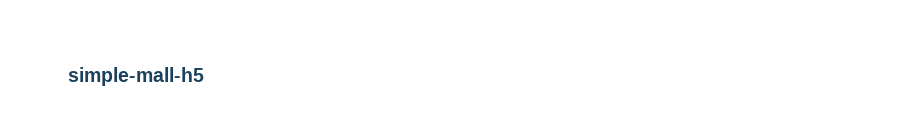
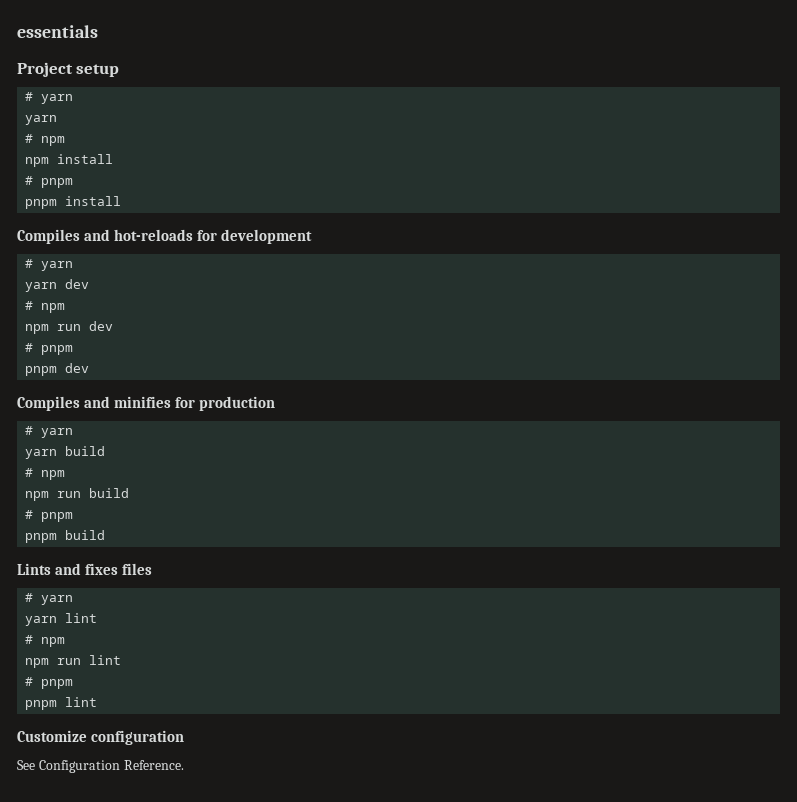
[68,67,204,86] simple-mall-h5 -> [17,25,98,38] [17,62,120,77] [25,92,74,104] [25,115,58,125] [25,134,66,146] [25,154,114,167] [25,176,74,188] [25,196,122,209] [17,229,313,244] [25,259,74,271] [25,279,90,292] [25,301,66,313] [25,321,114,334] [25,343,74,355] [25,363,90,376] [17,396,276,411] [25,426,74,438] [25,446,106,459] [25,468,66,480] [25,488,130,501] [25,510,74,522] [25,530,106,543] [17,563,153,575] [25,593,74,605] [25,613,98,626] [25,635,66,647] [25,655,122,668] [25,677,74,689] [25,697,98,710] [17,730,185,745] [17,760,184,773] essentials // Project setup // # yarn // yarn // # npm // npm install // # pnpm // pnpm install // Compiles and hot-reloads for development // # yarn // yarn dev // # npm // npm run dev // # pnpm // pnpm dev // Compiles and minifies for production // # yarn // yarn build // # npm // npm run build // # pnpm // pnpm build // Lints and fixes files // # yarn // yarn lint // # npm // npm run lint // # pnpm // pnpm lint // Customize configuration // See Configuration Reference.

